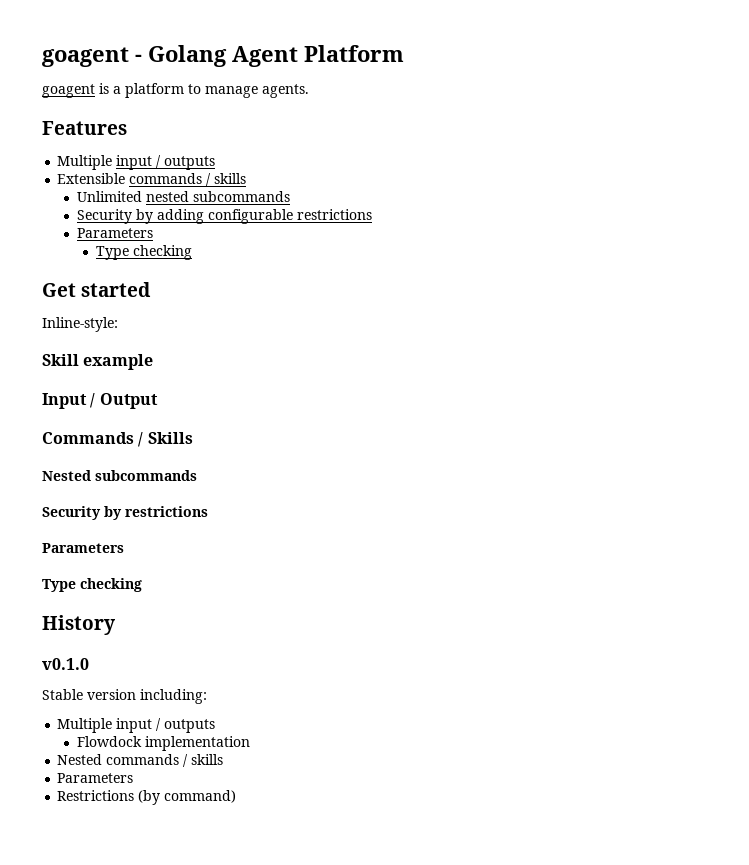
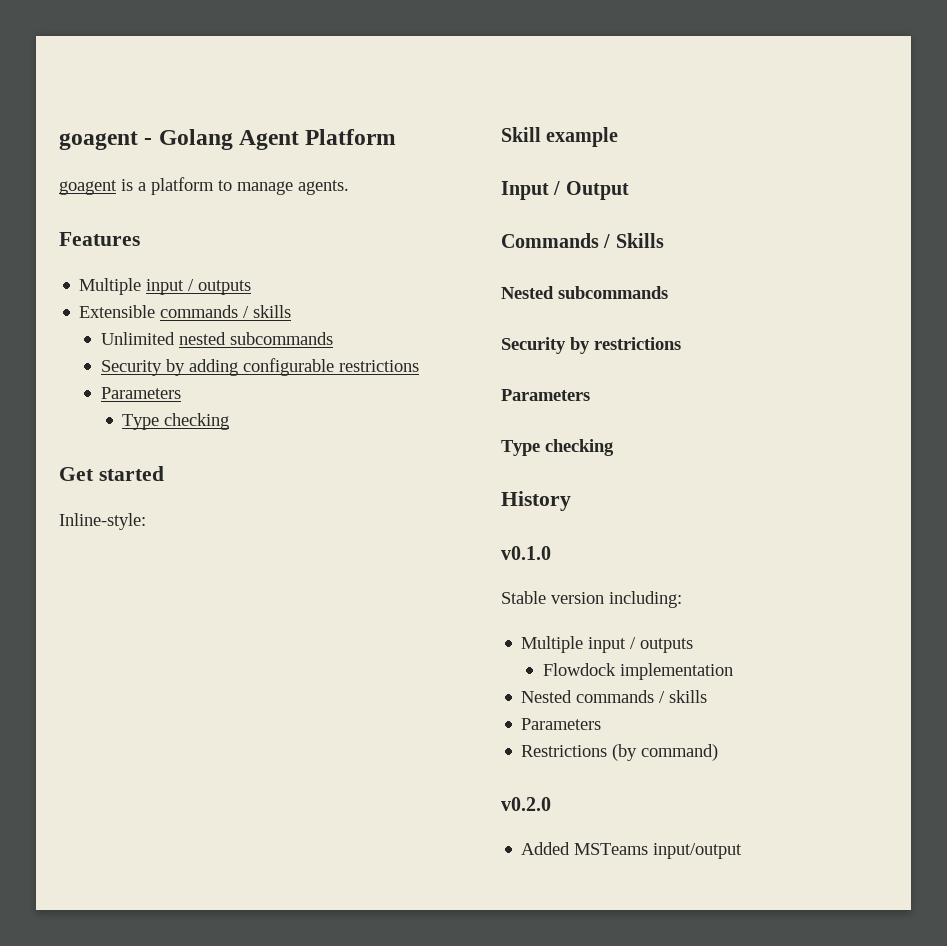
(237, 796) none -> [501,797,551,811] [521,842,743,859] // v0.2.0 // Added MSTeams input/output

